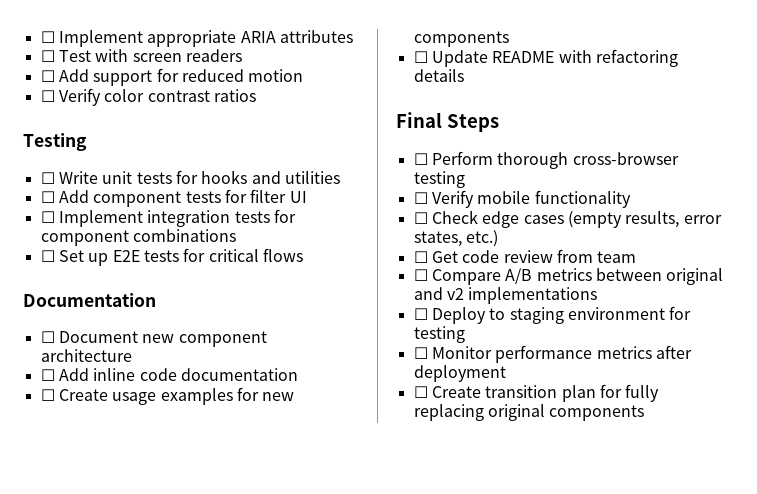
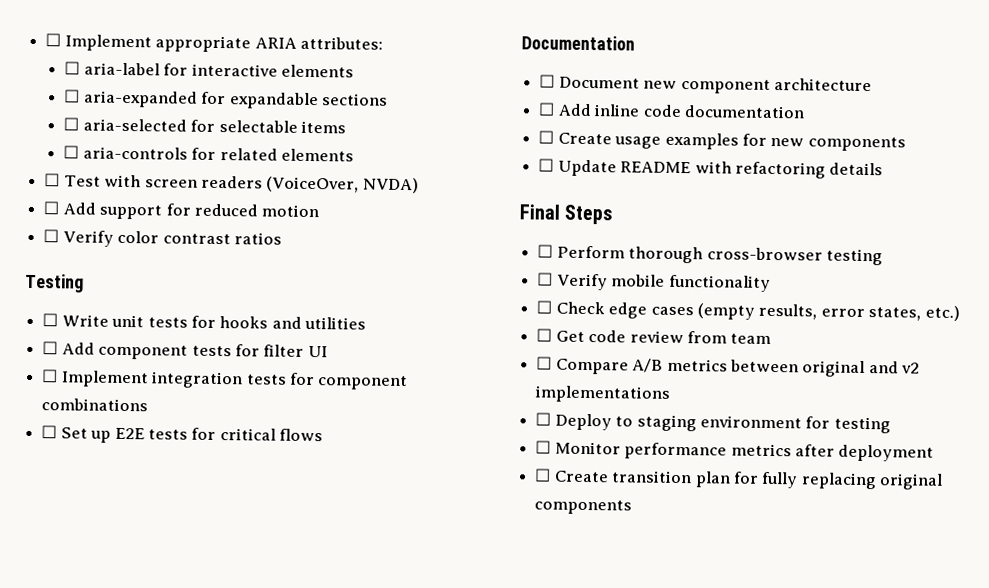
[279,30,353,43] attributes -> [299,36,383,50] [64,61,354,78] [64,89,388,110] [63,117,346,134] [63,145,354,162] attributes: // ☐ aria-label for interactive elements // ☐ aria-expanded for expandable sections // ☐ aria-selected for selectable items // ☐ aria-controls for related elements
(242, 55) none -> [266,176,419,194] (VoiceOver, NVDA)

